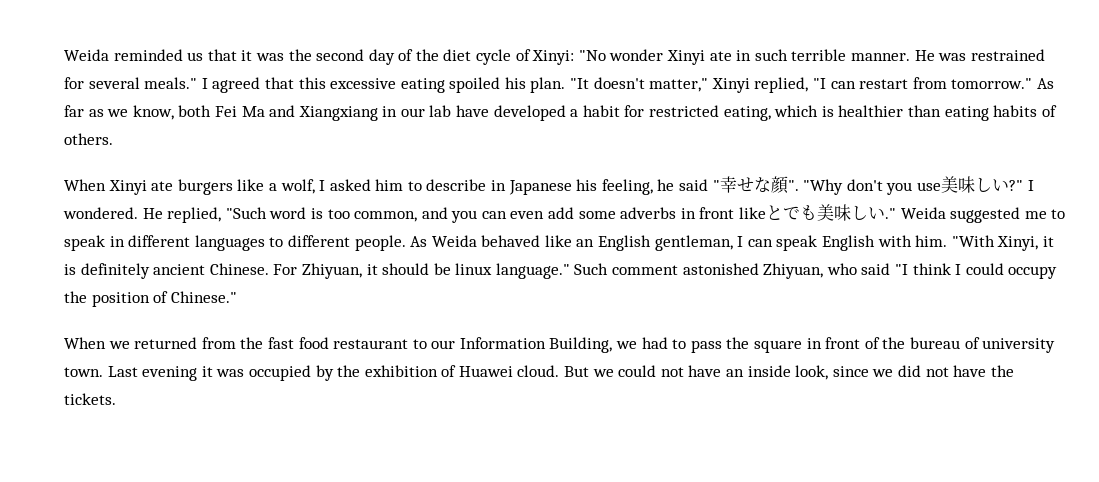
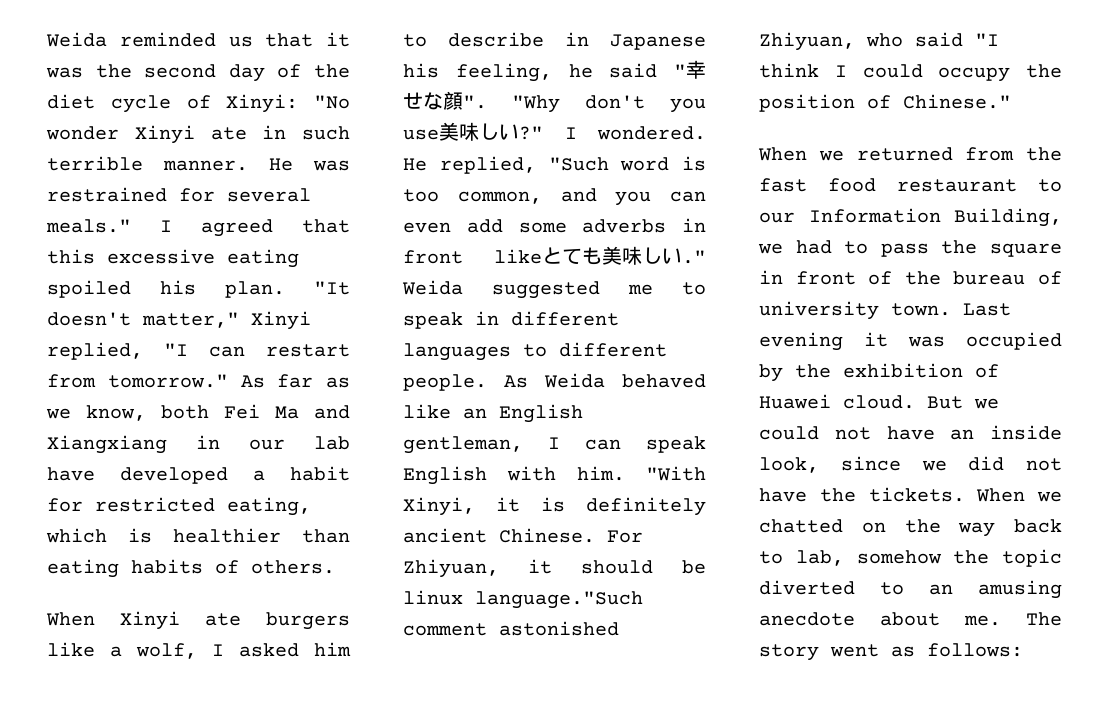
[783,206,801,220] で -> [562,248,582,265] て
[495,263,609,279] language." Such -> [475,591,643,609] language."Such
(116, 399) none -> [976,488,1062,502] [759,519,1062,537] [759,549,1062,567] [759,580,1062,599] [759,612,1062,626] [759,643,1023,661] When we chatted on the way back to lab, somehow the topic diverted to an amusing anecdote about me. The story went as follows:

